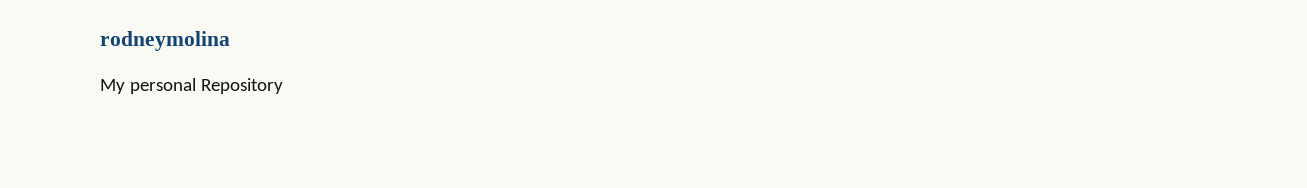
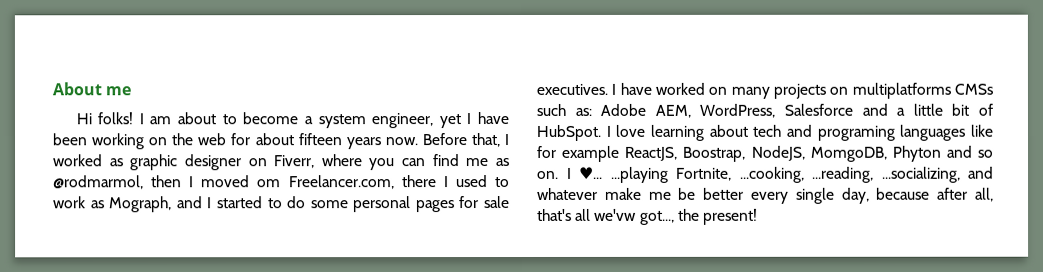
[100,31,230,51] [100,78,283,94] rodneymolina // My personal Repository -> [52,82,132,96] [75,112,510,129] [52,133,510,150] [53,154,510,171] [53,175,510,190] [53,196,510,213] [536,82,993,99] [536,103,994,118] [536,124,994,141] [537,145,994,162] [537,166,994,183] [537,187,994,204] [537,208,758,225] About me // Hi folks! I am about to become a system engineer, yet I have been working on the web for about fifteen years now. Before that, I worked as graphic designer on Fiverr, where you can find me as @rodmarmol, then I moved om Freelancer.com, there I used to work as Mograph, and I started to do some personal pages for sale executives. I have worked on many projects on multiplatforms CMSs such as: Adobe AEM, WordPress, Salesforce and a little bit of HubSpot. I love learning about tech and programing languages like for example ReactJS, Boostrap, NodeJS, MomgoDB, Phyton and so on. I ♥... ...playing Fortnite, ...cooking, ...reading, ...socializing, and whatever make me be better every single day, because after all, that's all we'vw got..., the present!

